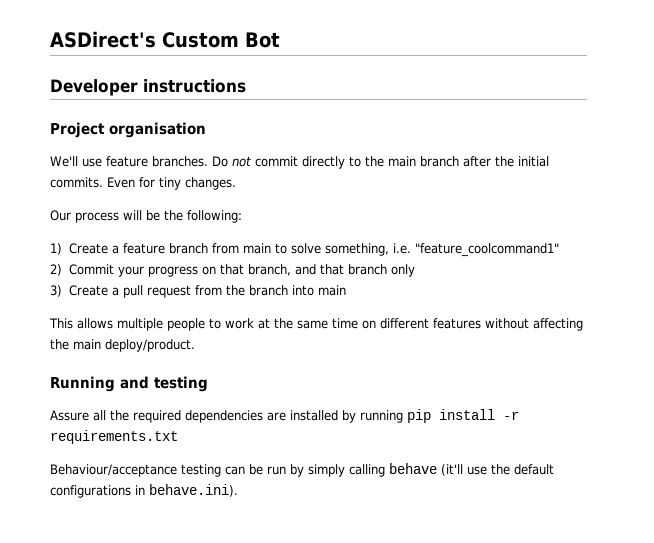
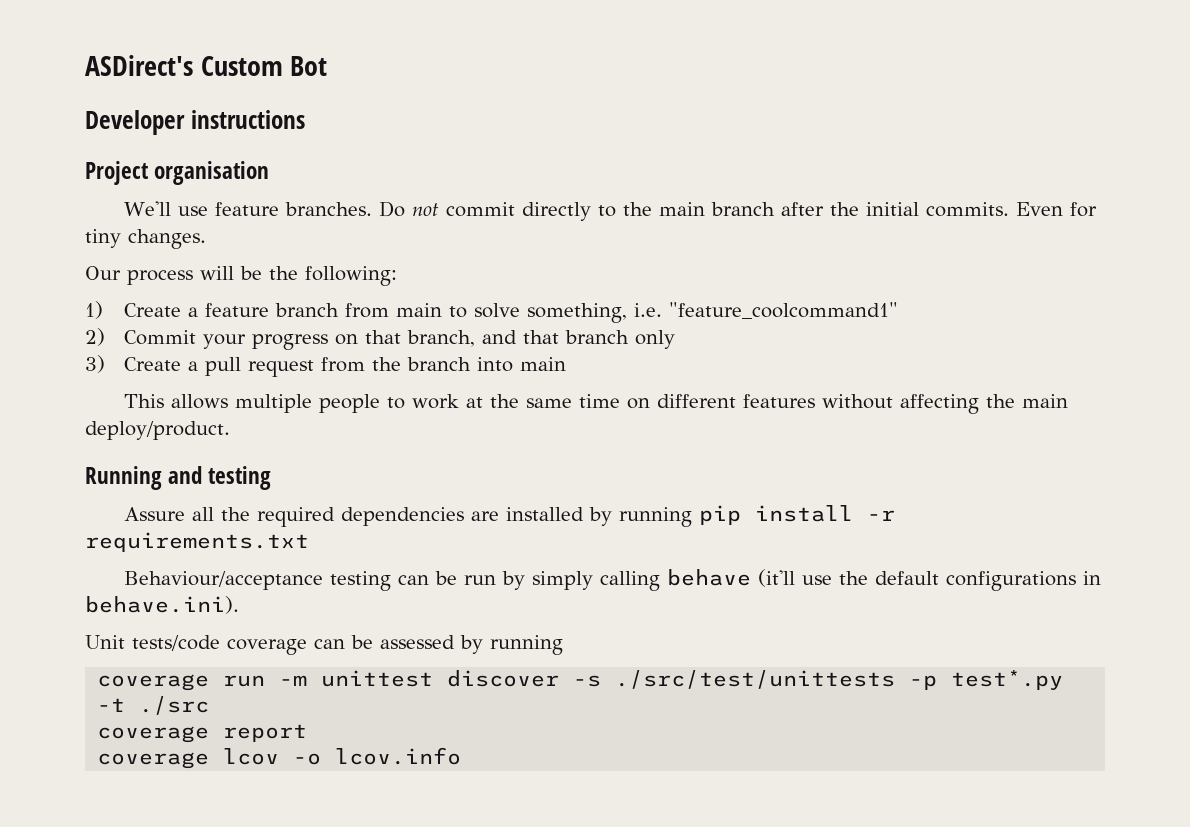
(238, 490) none -> [85,635,563,655] [97,670,1064,691] [97,696,210,715] [97,724,308,743] [97,747,462,769] // Unit tests/code coverage can be assessed by running // coverage run -m unittest discover -s ./src/test/unittests -p test*.py -t ./src // coverage report // coverage lcov -o lcov.info

